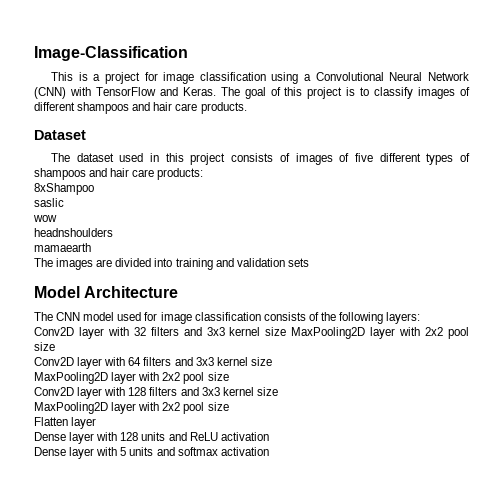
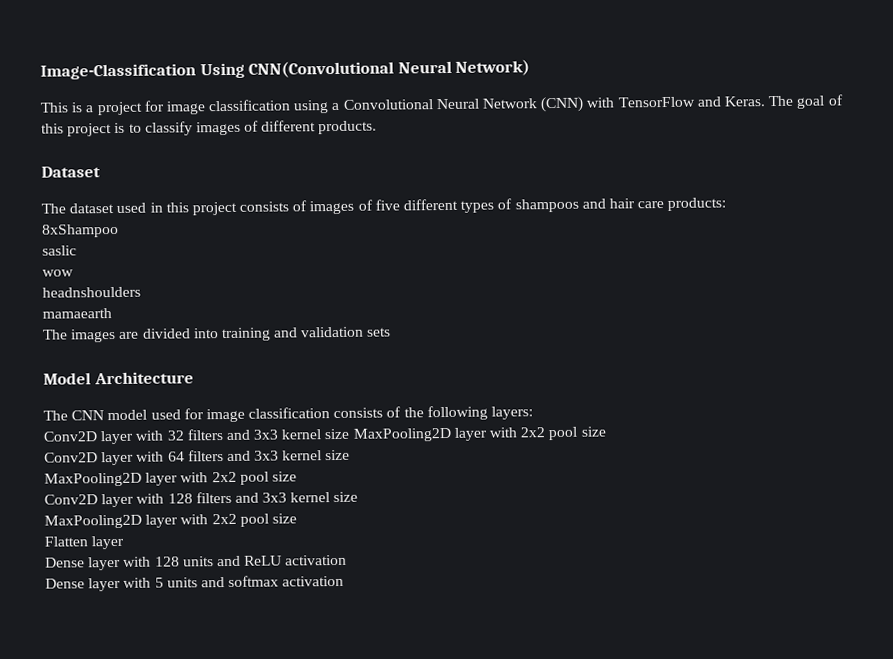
(188, 53) none -> [199,59,531,79] Using CNN(Convolutional Neural Network)
[77,102,198,114] shampoos and hair care -> (317, 126) none

